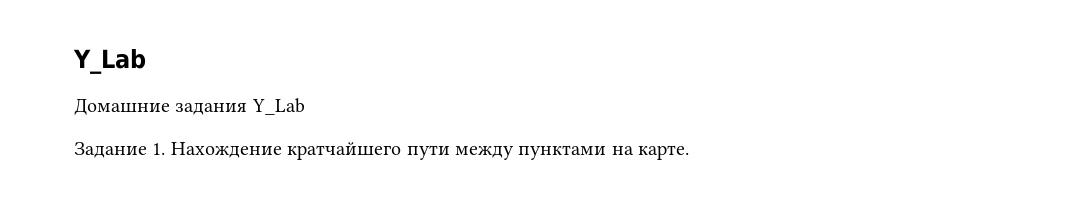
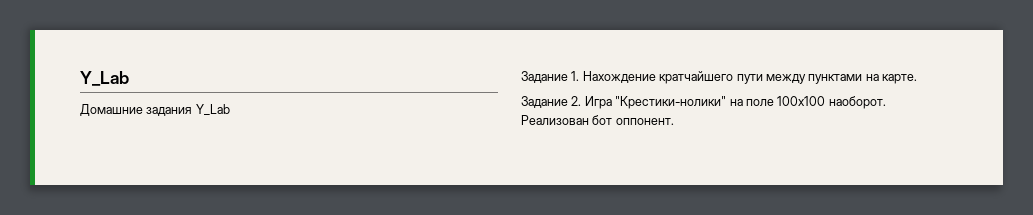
(690, 152) none -> [521,96,886,109] [521,115,674,125] // Задание 2. Игра "Крестики-нолики" на поле 100х100 наоборот. Реализован бот оппонент.

